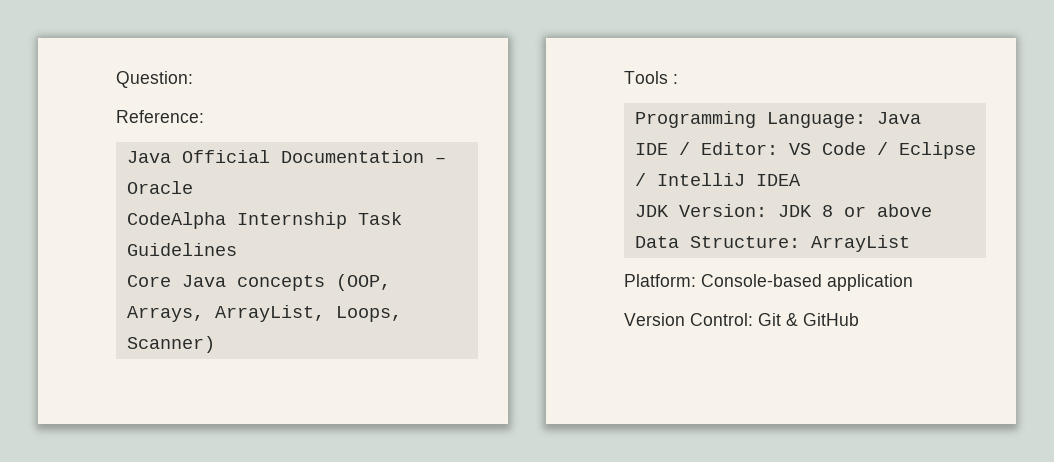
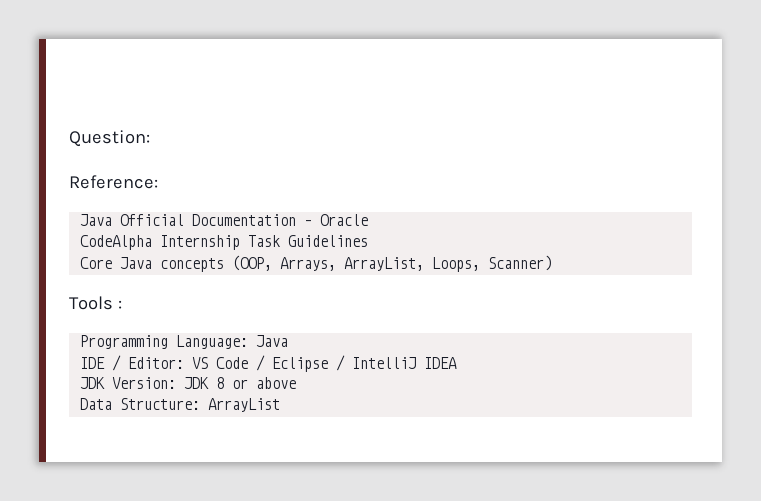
[624,274,913,291] [624,313,859,326] // Platform: Console-based application // Version Control: Git & GitHub -> (281, 405) none

